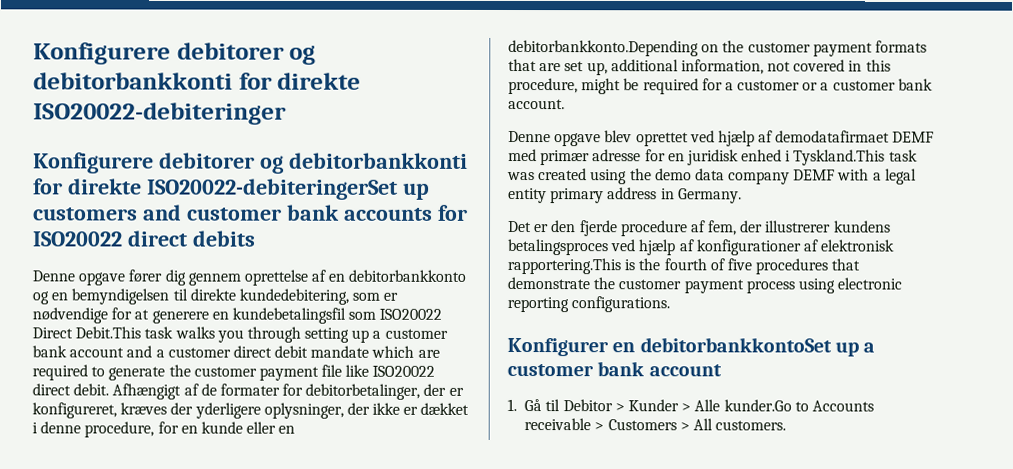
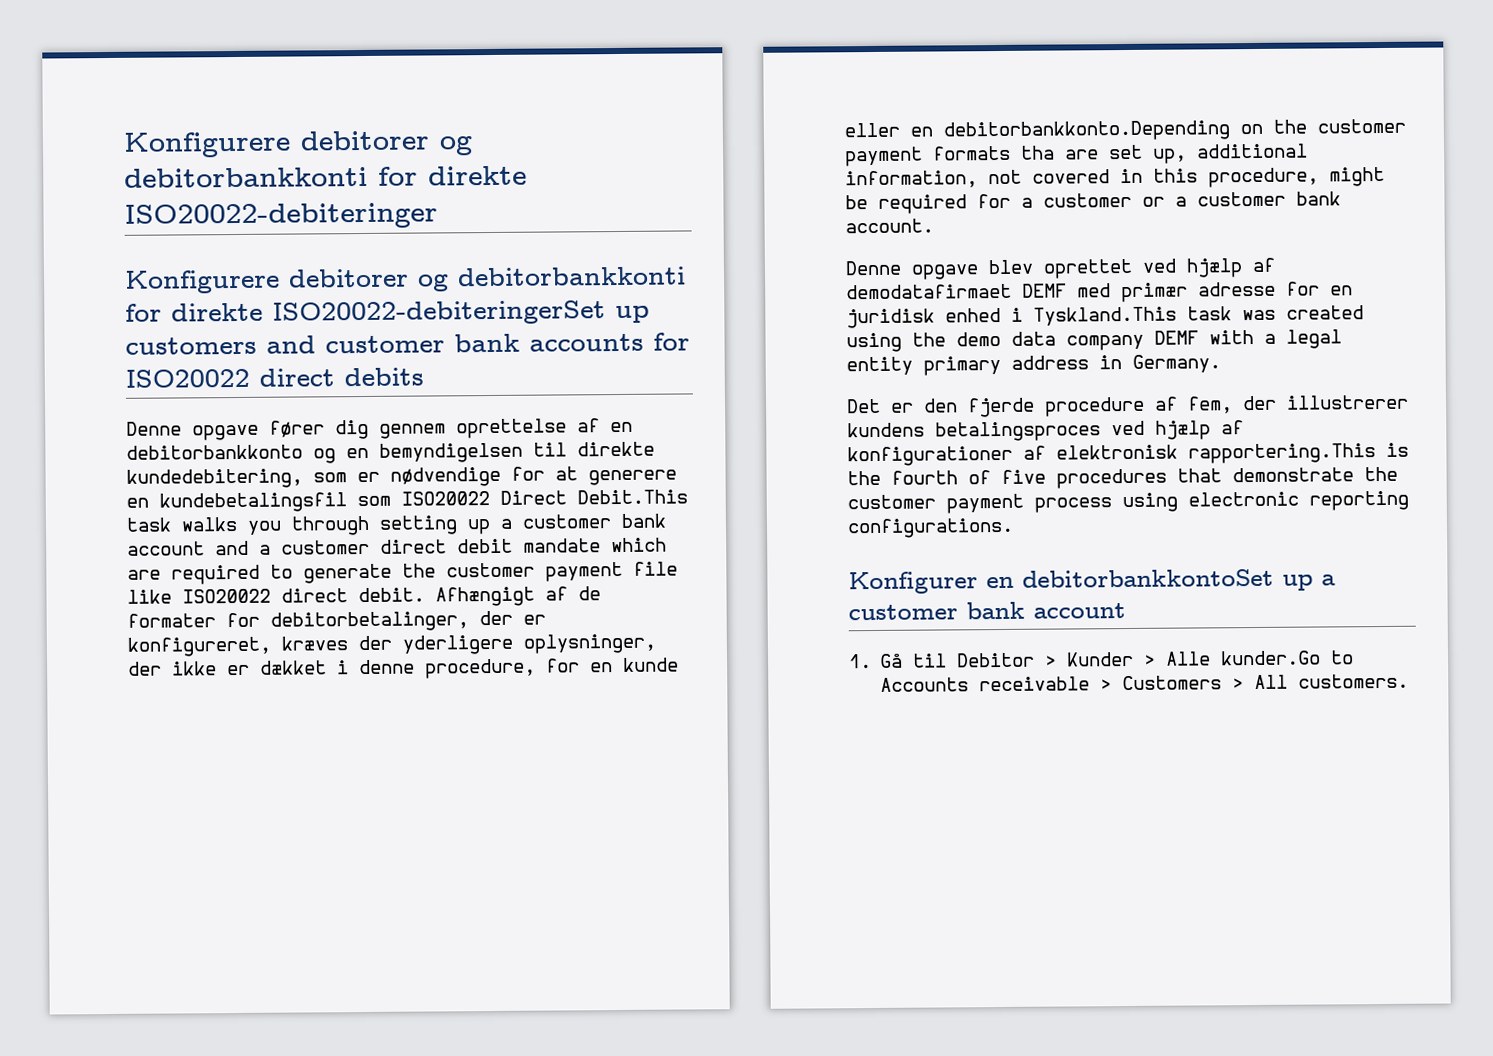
[508,59,537,72] that -> [1021,145,1055,160] tha

